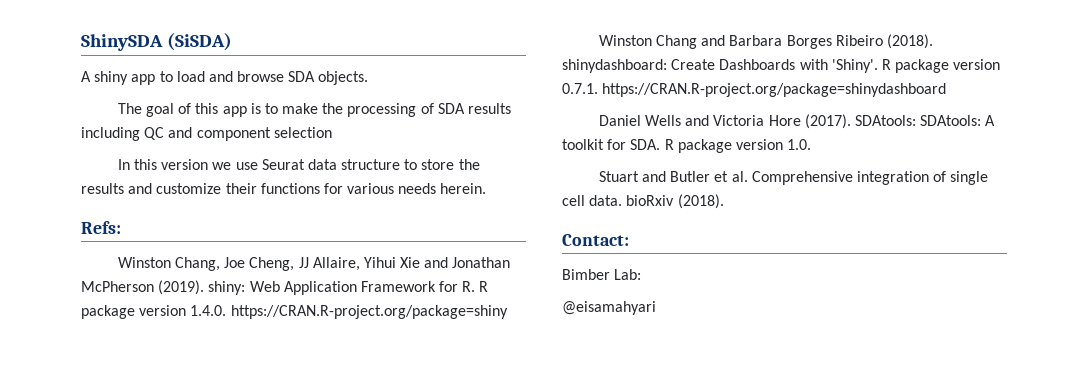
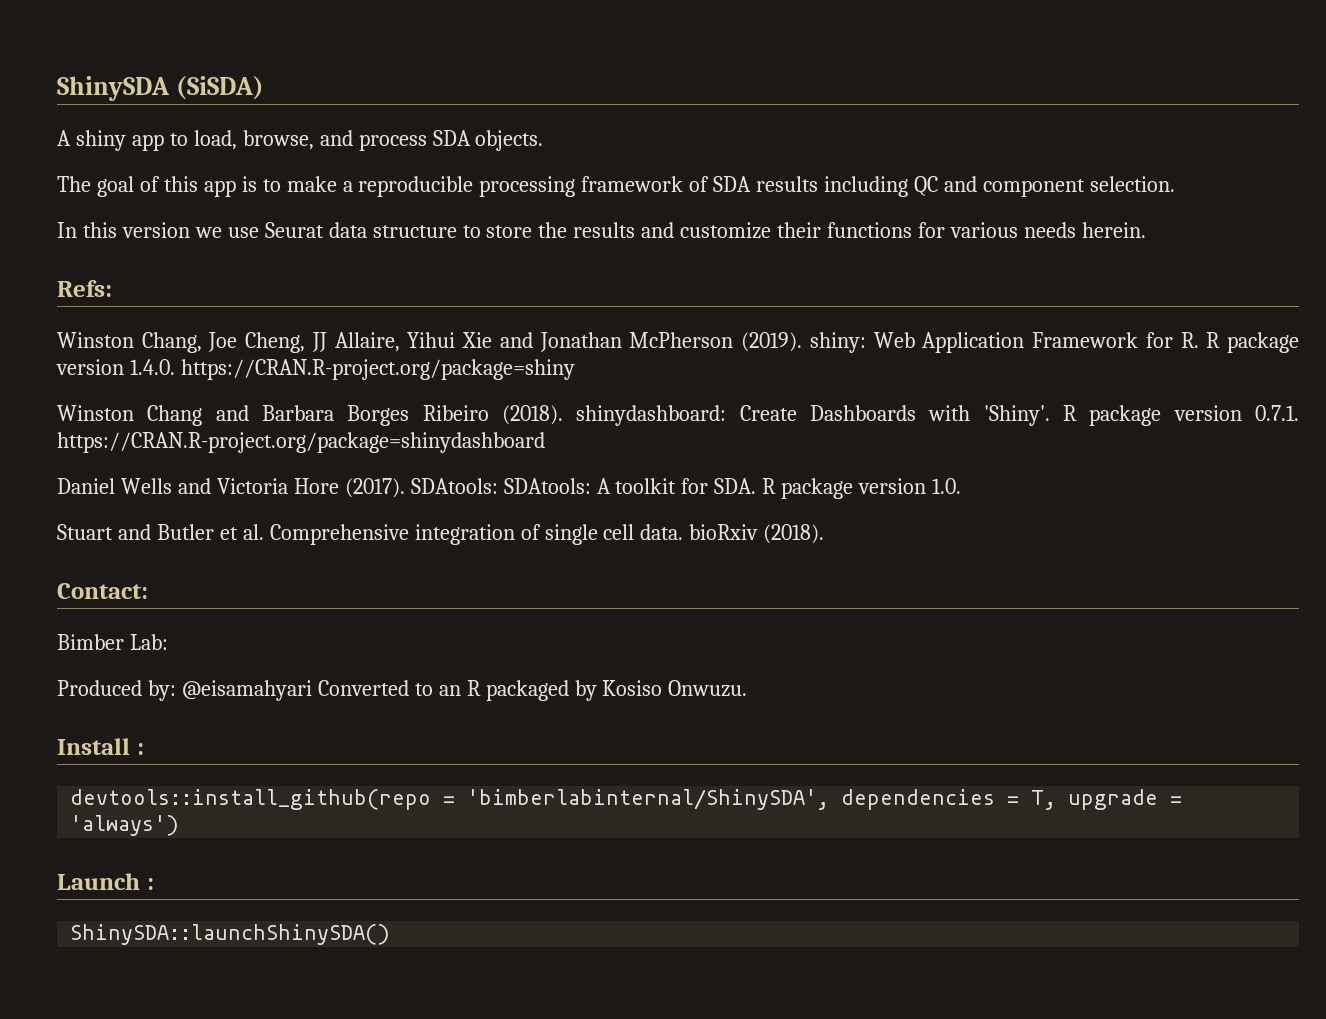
[176,71,285,82] load and browse -> [193,130,427,151] load, browse, and process
[322,103,417,117] the processing -> [342,176,684,197] a reproducible processing framework
[273,127,332,138] selection -> [1089,176,1175,192] selection.
[562,301,656,315] @eisamahyari -> [57,680,748,701] [57,738,144,755] [70,789,1183,810] [70,815,180,836] [57,873,154,890] [70,924,391,945] Produced by: @eisamahyari Converted to an R packaged by Kosiso Onwuzu. // Install : // devtools::install_github(repo = 'bimberlabinternal/ShinySDA', dependencies = T, upgrade = 'always') // Launch : // ShinySDA::launchShinySDA()

